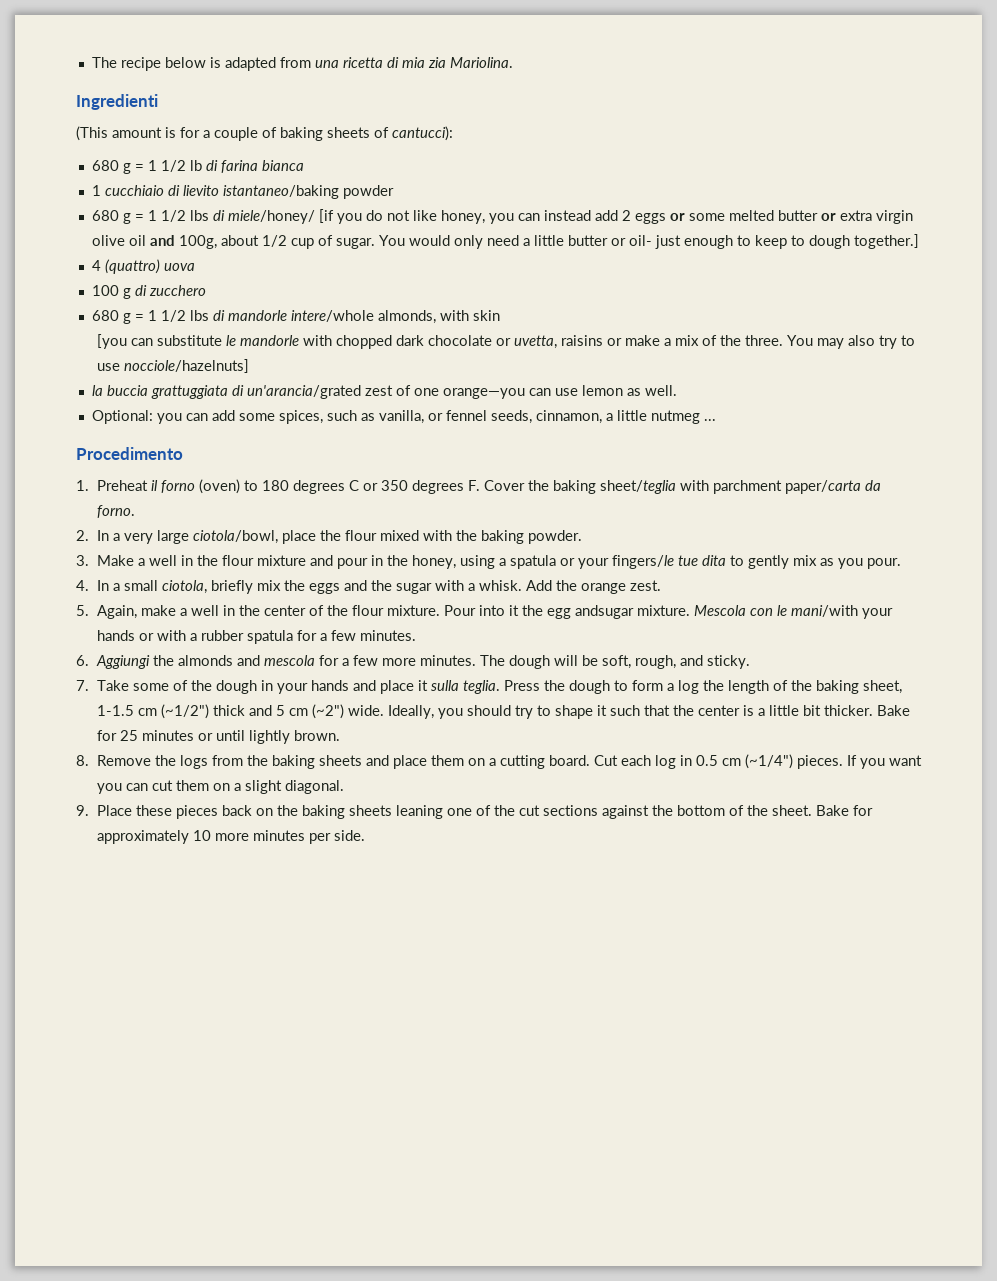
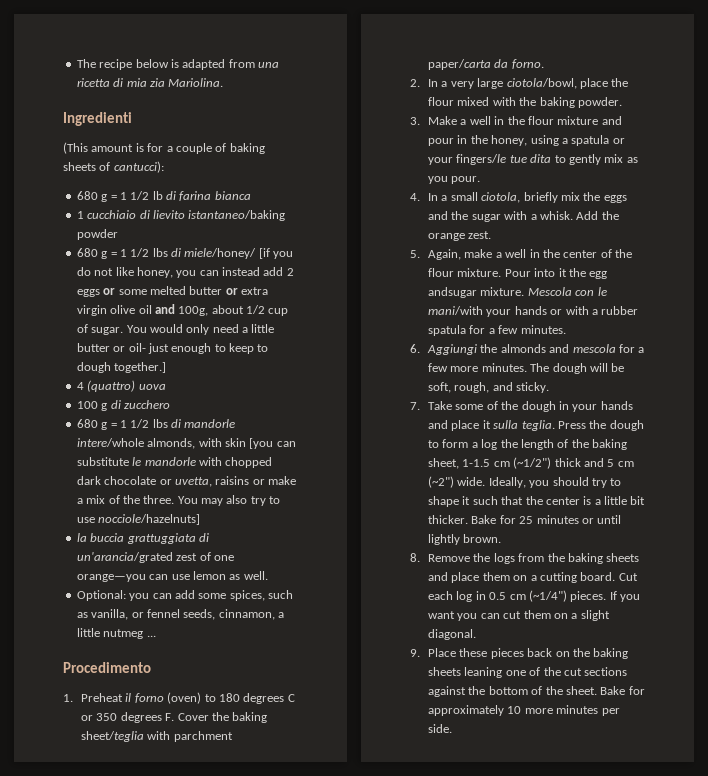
(500, 315) // -> (246, 442) none

